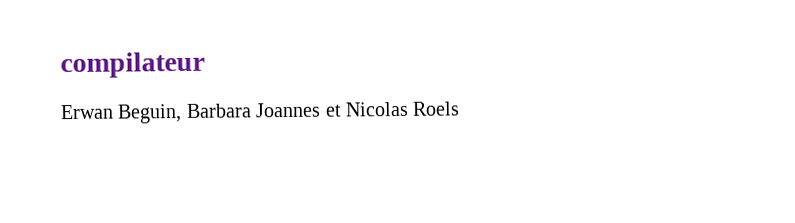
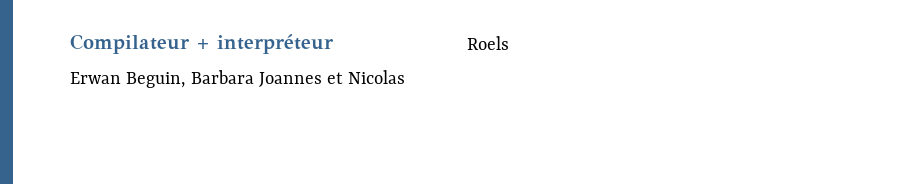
[60,51,205,79] compilateur -> [70,34,334,54] Compilateur + interpréteur

